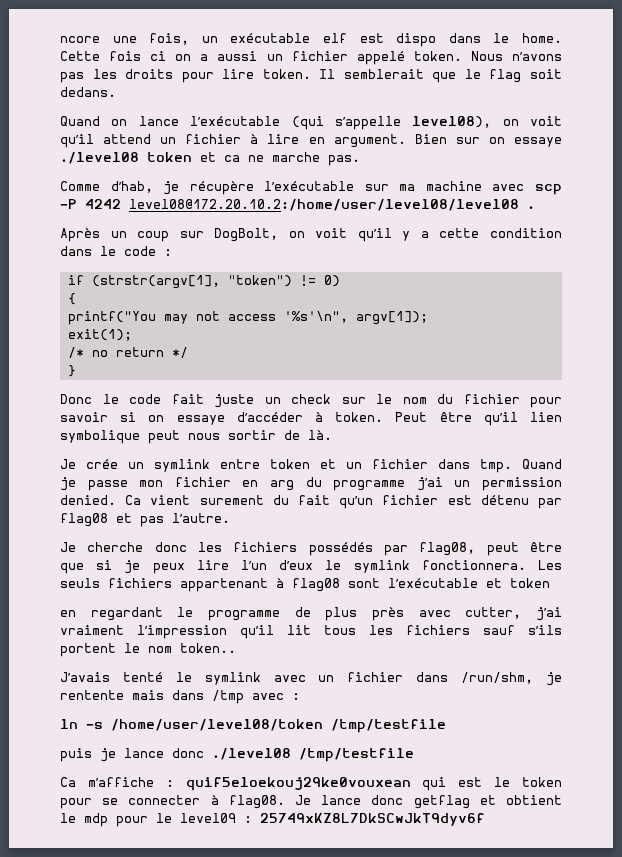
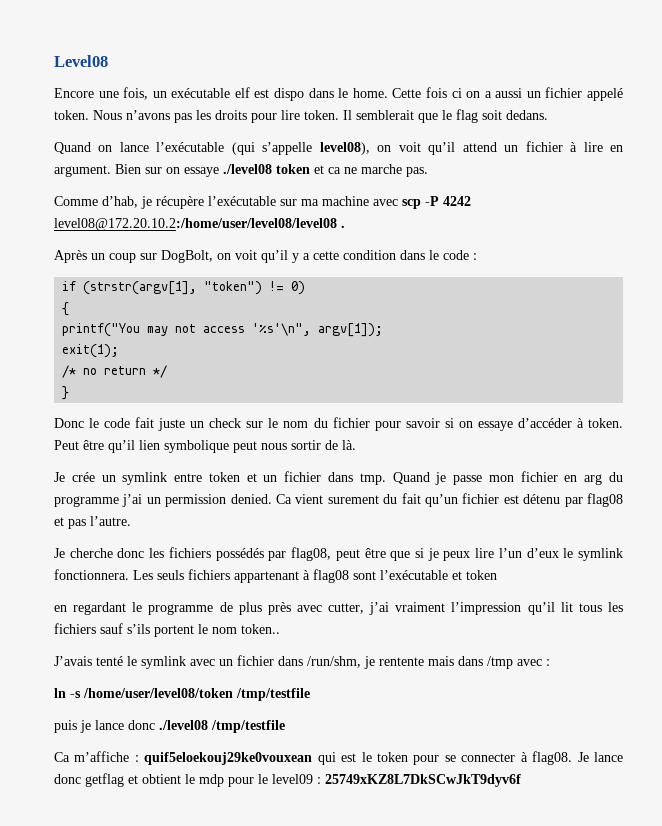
[60,36,100,43] ncore -> [54,55,108,67] [54,88,94,98] Level08 // Encore

